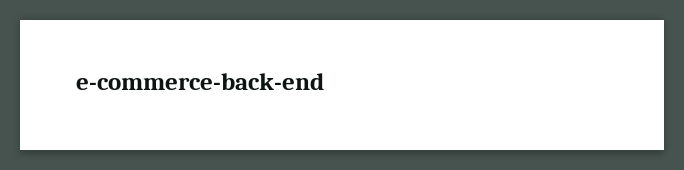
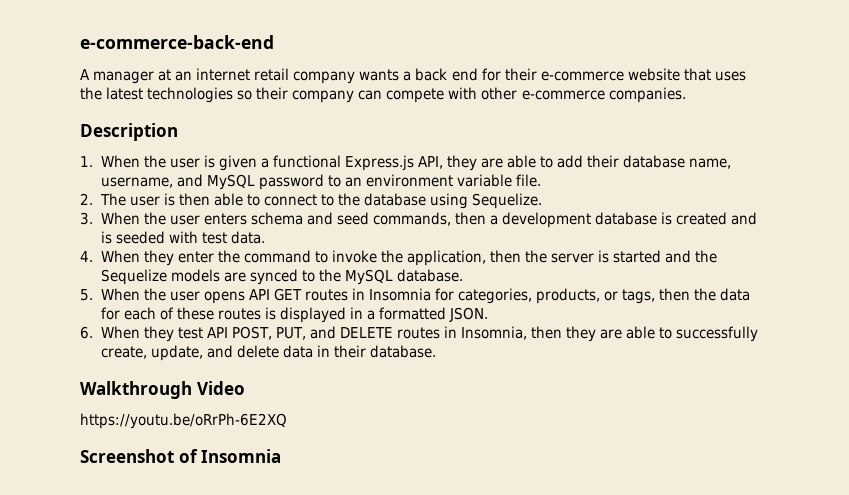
(324, 81) none -> [80,68,746,84] [80,87,686,103] [80,123,178,141] [80,155,732,171] [100,174,541,190] [80,193,543,209] [80,212,758,228] [100,231,265,244] [80,250,718,266] [100,269,463,285] [80,288,751,304] [100,307,489,323] [80,326,759,342] [100,345,436,361] [80,381,245,399] [80,413,287,429] [80,449,282,463] // A manager at an internet retail company wants a back end for their e-commerce website that uses the latest technologies so their company can compete with other e-commerce companies. // Description // 1. When the user is given a functional Express.js API, they are able to add their database name, username, and MySQL password to an environment variable file. // 2. The user is then able to connect to the database using Sequelize. // 3. When the user enters schema and seed commands, then a development database is created and is seeded with test data. // 4. When they enter the command to invoke the application, then the server is started and the Sequelize models are synced to the MySQL database. // 5. When the user opens API GET routes in Insomnia for categories, products, or tags, then the data for each of these routes is displayed in a formatted JSON. // 6. When they test API POST, PUT, and DELETE routes in Insomnia, then they are able to successfully create, update, and delete data in their database. // Walkthrough Video // https://youtu.be/oRrPh-6E2XQ // Screenshot of Insomnia

